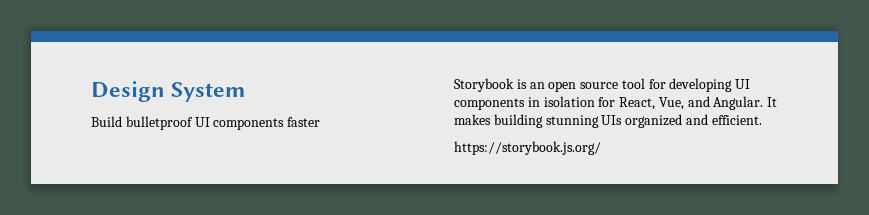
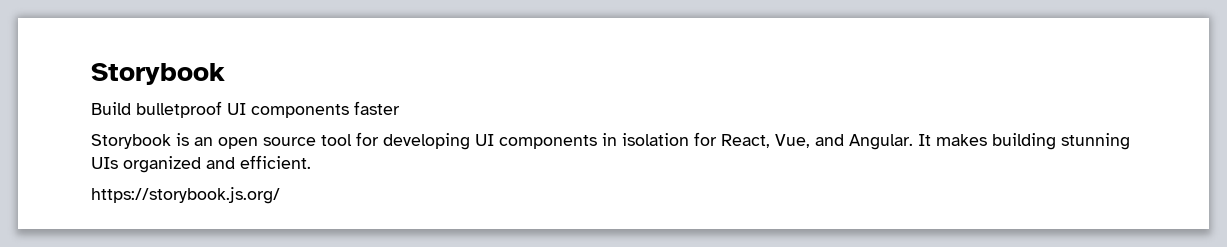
[91,81,247,102] Design System -> [91,63,225,85] Storybook

